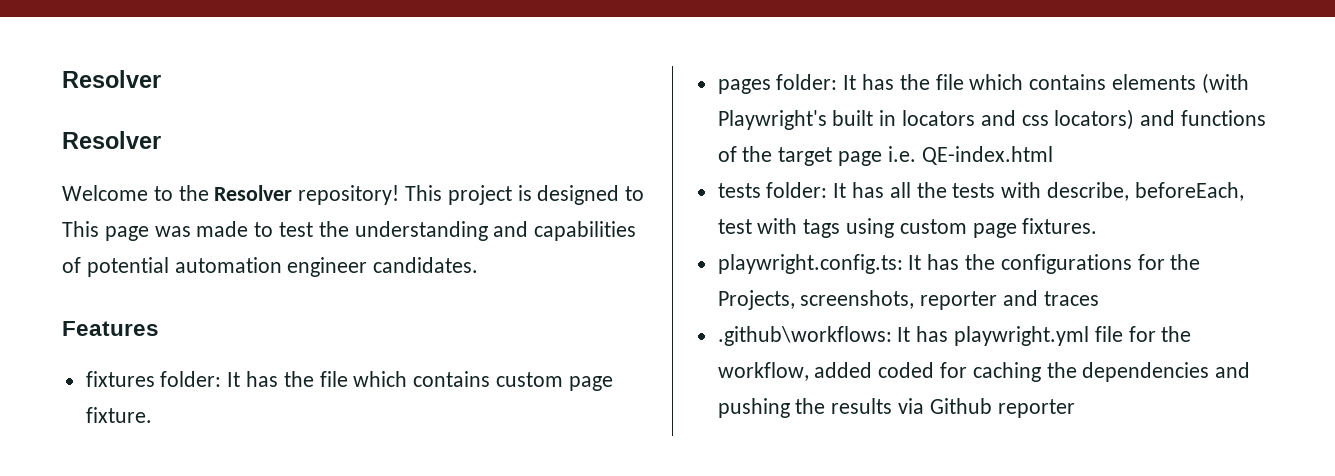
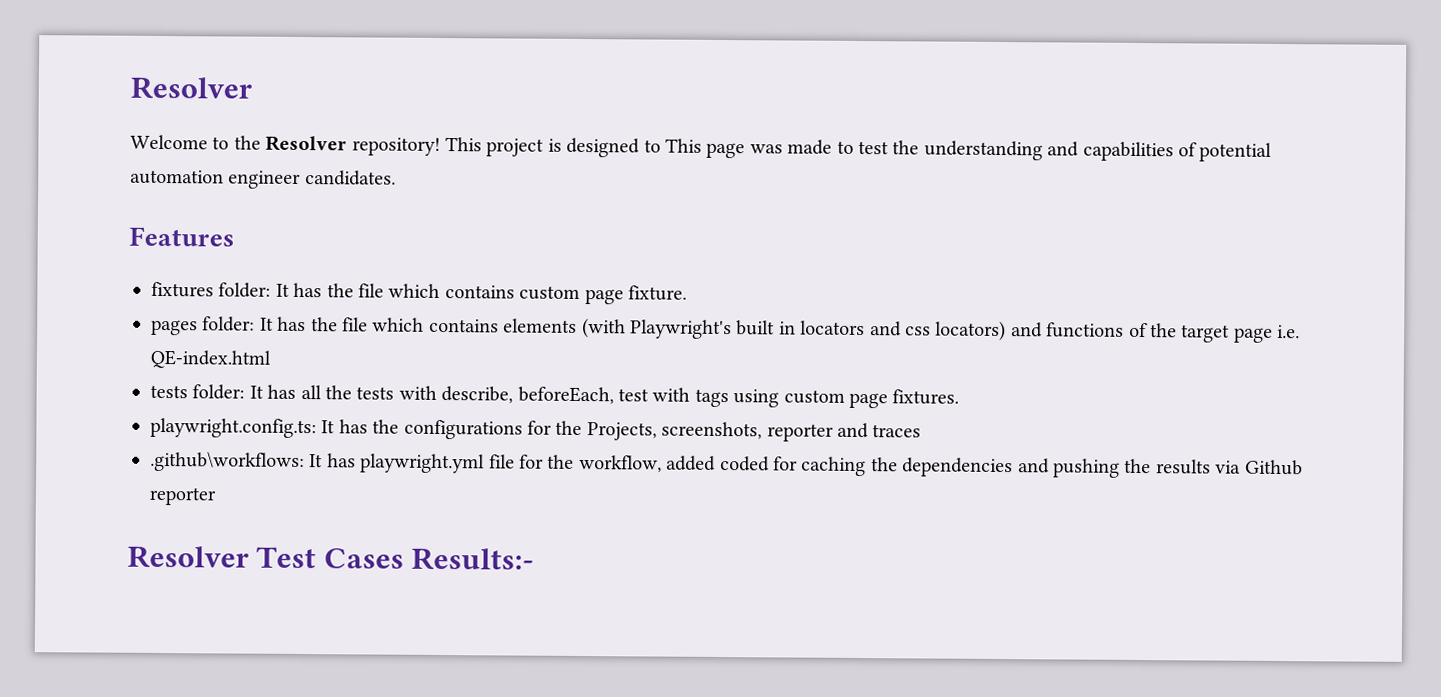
[62,70,161,88] [62,131,161,149] Resolver // Resolver -> [130,76,252,100] Resolver
(1075, 408) none -> [127,545,535,571] // Resolver Test Cases Results:-

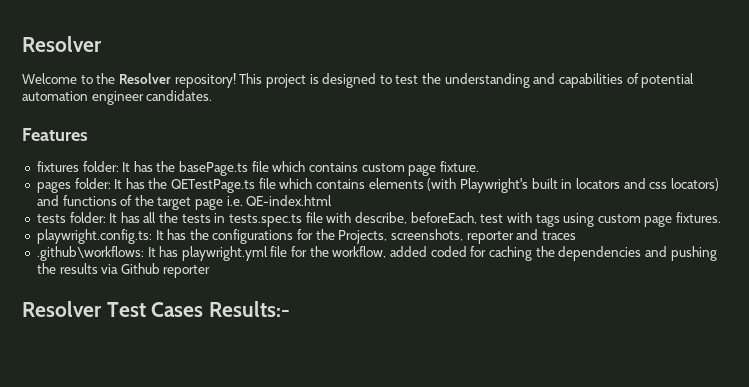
[664,138,854,159] This page was made to -> (392, 79) none
(354, 290) none -> [179,161,249,176] basePage.ts
(338, 324) none -> [171,179,256,193] QETestPage.ts
(395, 393) none -> [214,212,323,227] in tests.spec.ts file

